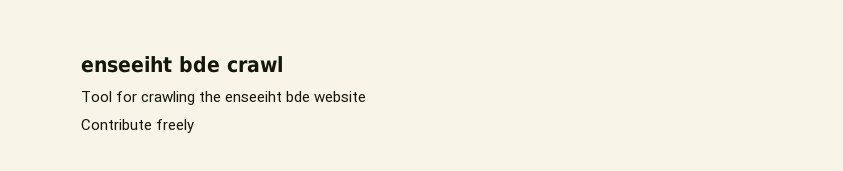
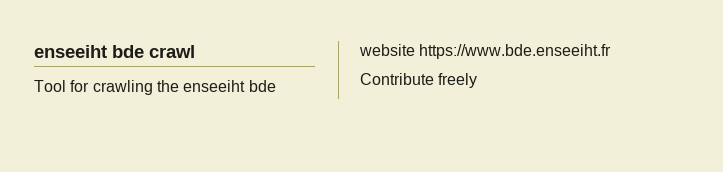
(367, 96) none -> [419,44,612,59] https://www.bde.enseeiht.fr

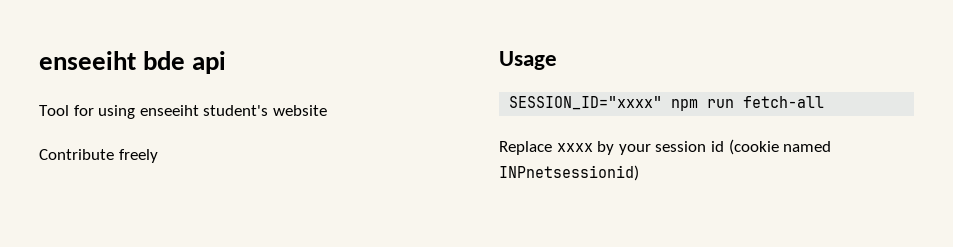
[34,45,195,58] enseeiht bde crawl -> [39,51,227,74] enseeiht bde api
[92,80,276,95] crawling the enseeiht bde -> [98,105,269,119] using enseeiht student's
[419,44,612,59] https://www.bde.enseeiht.fr -> (327, 110) none
(478, 80) none -> [499,51,557,70] [509,96,825,111] [499,139,832,155] [499,165,639,181] // Usage // SESSION_ID="xxxx" npm run fetch-all // Replace xxxx by your session id (cookie named INPnetsessionid)

